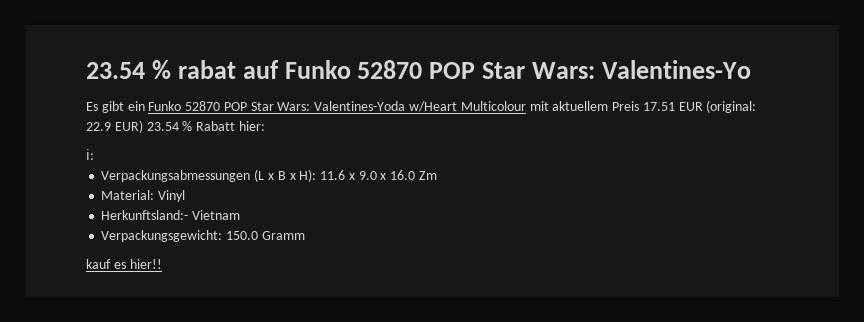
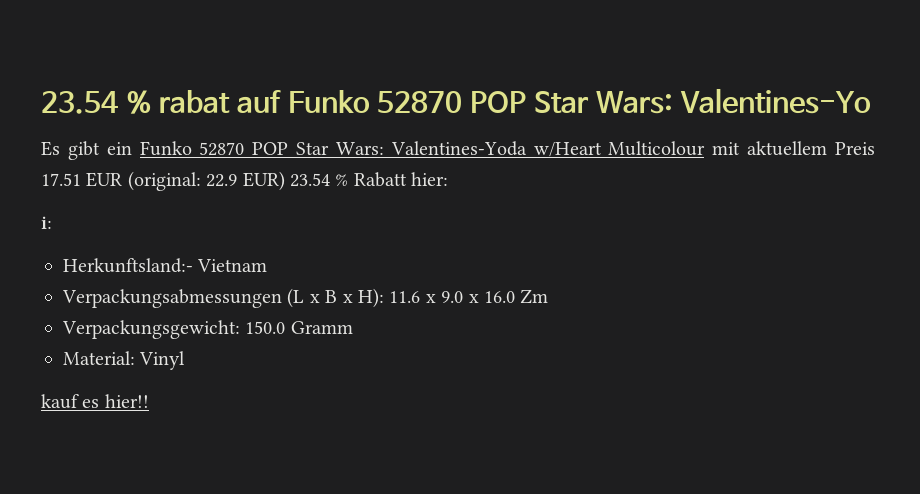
(94, 154) none -> [63,258,268,273] // Herkunftsland:- Vietnam
[101,190,186,202] [101,210,241,220] // Material: Vinyl // Herkunftsland:- Vietnam -> (549, 296) none
(305, 235) none -> [63,351,186,370] // Material: Vinyl

